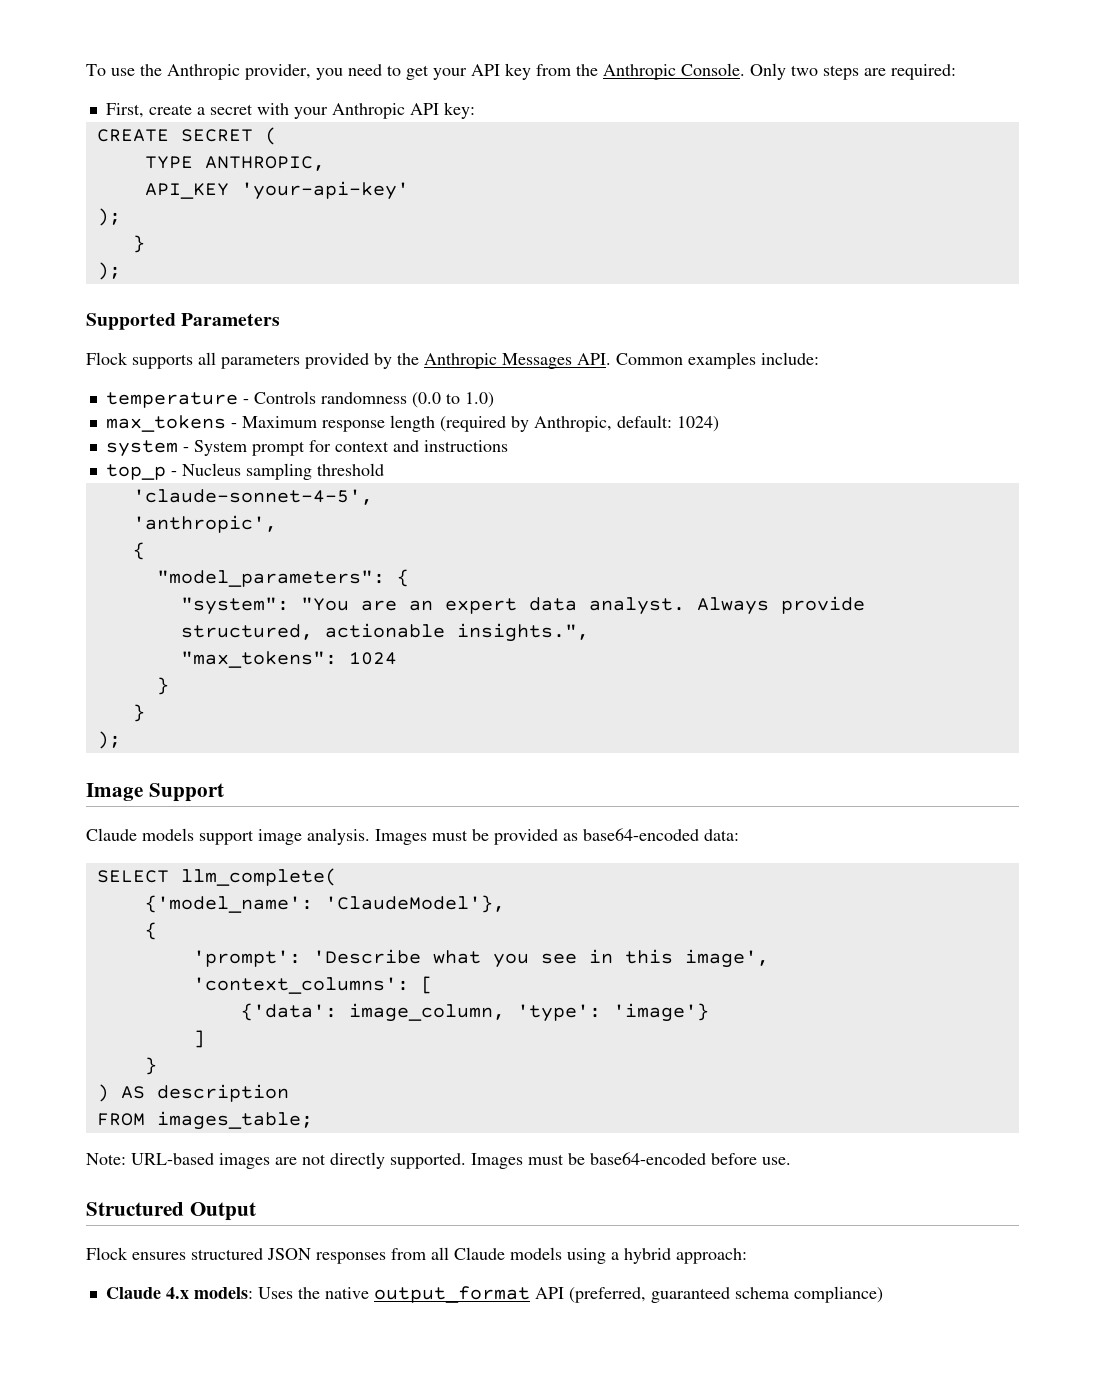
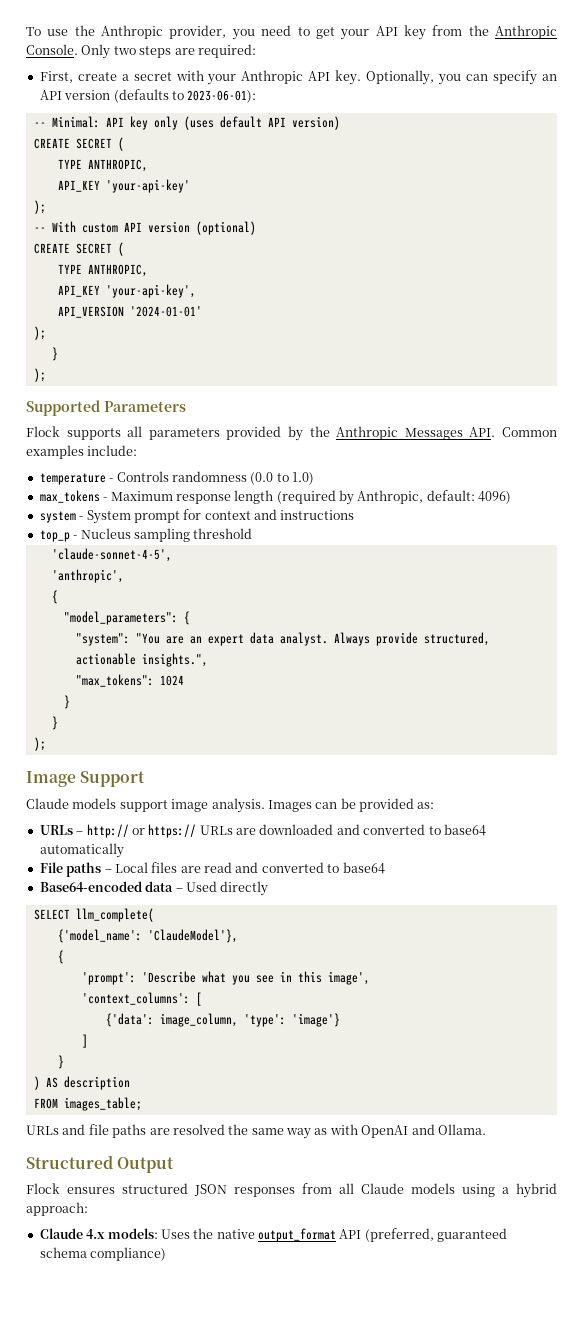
[443,102,475,119] key: -> [335,70,557,85] [39,89,257,103] [33,116,340,130] key. Optionally, you can specify an API version (defaults to 2023-06-01): // -- Minimal: API key only (uses default API version)
(121, 217) none -> [33,221,256,235] [33,242,124,256] [57,264,148,277] [57,284,196,298] [57,306,202,318] [33,326,46,340] // -- With custom API version (optional) // CREATE SECRET ( // TYPE ANTHROPIC, // API_KEY 'your-api-key', // API_VERSION '2024-01-01' // );
[676,416,719,432] 1024) -> [478,491,512,504] 4096)
[432,830,468,841] must -> [315,802,338,809] can
[563,828,739,841] as base64-encoded data: -> [417,802,435,809] [39,824,486,838] [39,843,124,858] [39,862,385,877] [39,881,269,896] as: // URLs – http:// or https:// URLs are downloaded and converted to base64 automatically // File paths – Local files are read and converted to base64 // Base64-encoded data – Used directly
[86,1152,791,1169] Note: URL-based images are not directly supported. Images must be base64-encoded before use. -> [26,1124,486,1139] URLs and file paths are resolved the same way as with OpenAI and Ollama.

